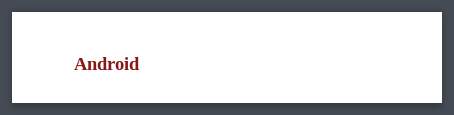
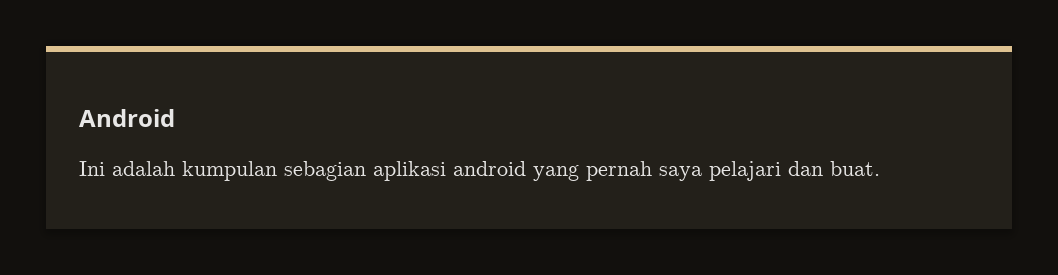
(140, 63) none -> [79,161,880,181] // Ini adalah kumpulan sebagian aplikasi android yang pernah saya pelajari dan buat.

